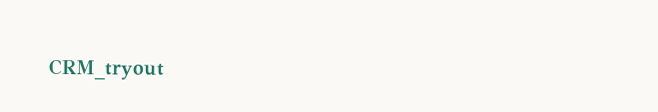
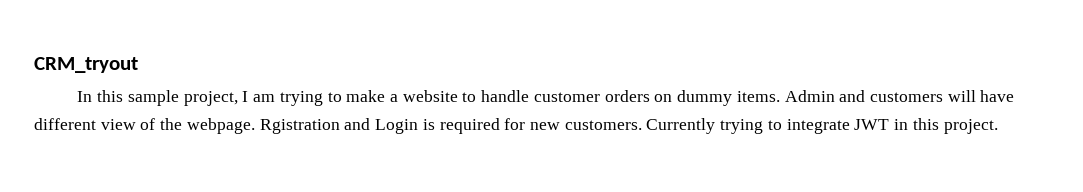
(164, 69) none -> [77,90,1015,106] [34,118,998,134] // In this sample project, I am trying to make a website to handle customer orders on dummy items. Admin and customers will have different view of the webpage. Rgistration and Login is required for new customers. Currently trying to integrate JWT in this project.

